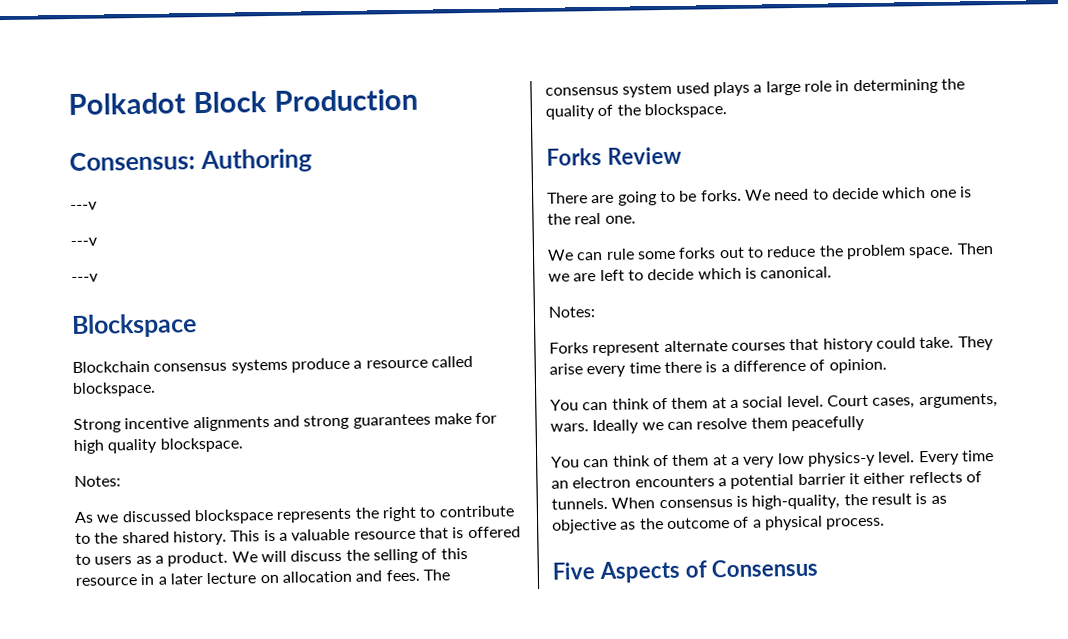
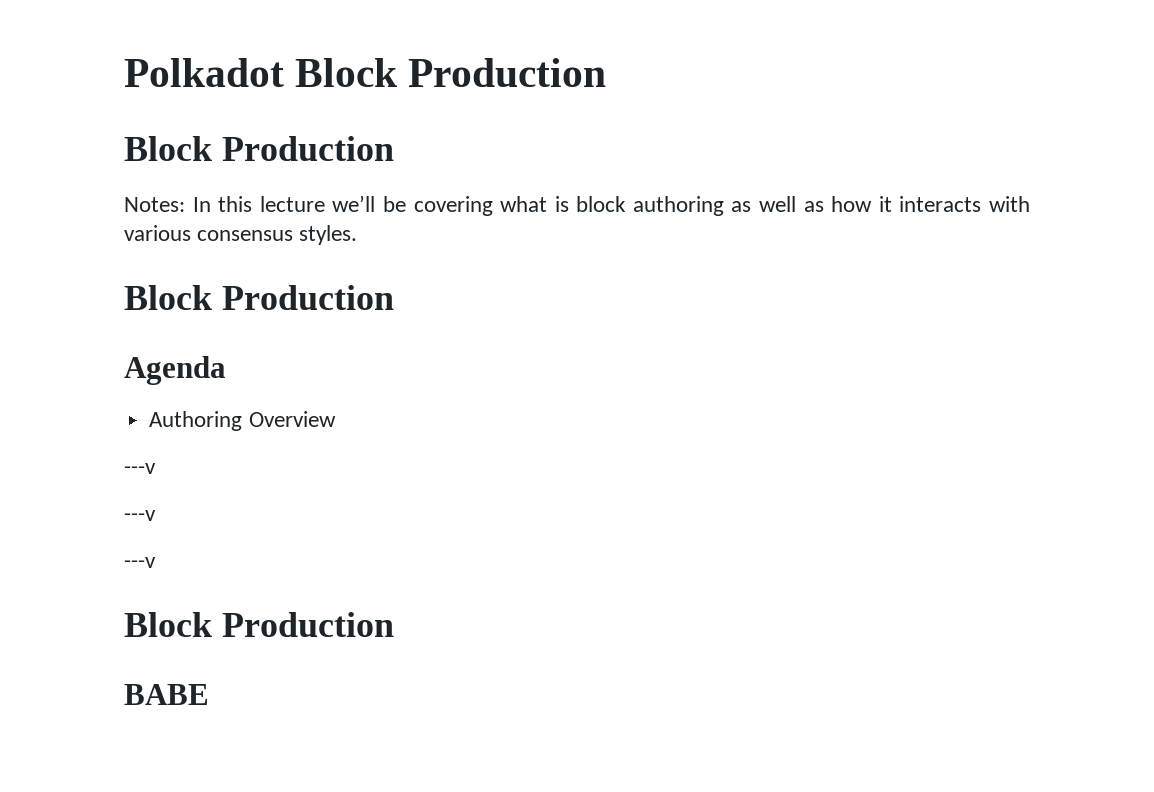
[69,151,195,172] Consensus: -> [124,136,394,161] [124,195,1030,216] [124,225,358,245] [124,285,394,310] [124,356,226,385] Block Production // Notes: In this lecture we’ll be covering what is block authoring as well as how it interacts with various consensus styles. // Block Production // Agenda //
(312, 161) none -> [248,411,336,427] Overview
[71,313,197,339] [72,355,473,374] [72,381,156,398] [73,412,498,434] [73,437,243,455] [74,475,121,487] [74,505,514,525] [75,526,521,546] [75,548,468,567] [75,569,450,586] [545,78,965,98] [545,103,727,120] [546,146,682,166] [547,186,972,206] [547,212,636,225] [547,243,994,261] [548,266,833,282] [548,306,595,318] [549,336,994,357] [549,358,887,378] [550,392,998,411] [550,415,865,435] [551,450,994,468] [551,471,982,490] [551,493,947,510] [552,515,886,534] [552,558,819,584] Blockspace // Blockchain consensus systems produce a resource called blockspace. // Strong incentive alignments and strong guarantees make for high quality blockspace. // Notes: // As we discussed blockspace represents the right to contribute to the shared history. This is a valuable resource that is offered to users as a product. We will discuss the selling of this resource in a later lecture on allocation and fees. The consensus system used plays a large role in determining the quality of the blockspace. // Forks Review // There are going to be forks. We need to decide which one is the real one. // We can rule some forks out to reduce the problem space. Then we are left to decide which is canonical. // Notes: // Forks represent alternate courses that history could take. They arise every time there is a difference of opinion. // You can think of them at a social level. Court cases, arguments, wars. Ideally we can resolve them peacefully // You can think of them at a very low physics-y level. Every time an electron encounters a potential barrier it either reflects of tunnels. When consensus is high-quality, the result is as objective as the outcome of a physical process. // Five Aspects of Consensus -> [124,612,394,637] [124,684,209,705] Block Production // BABE

